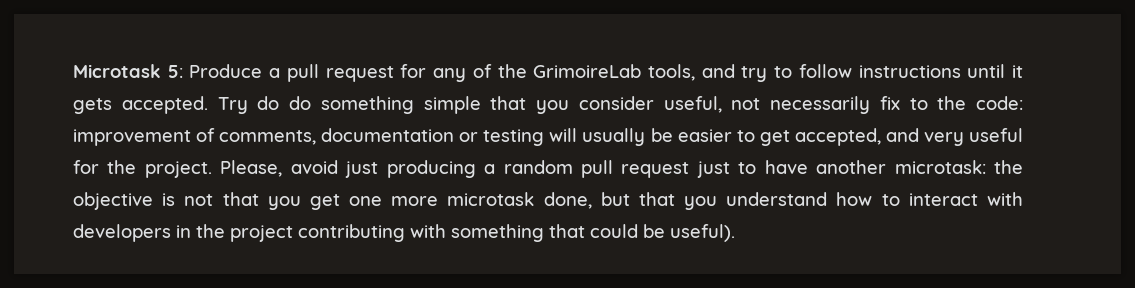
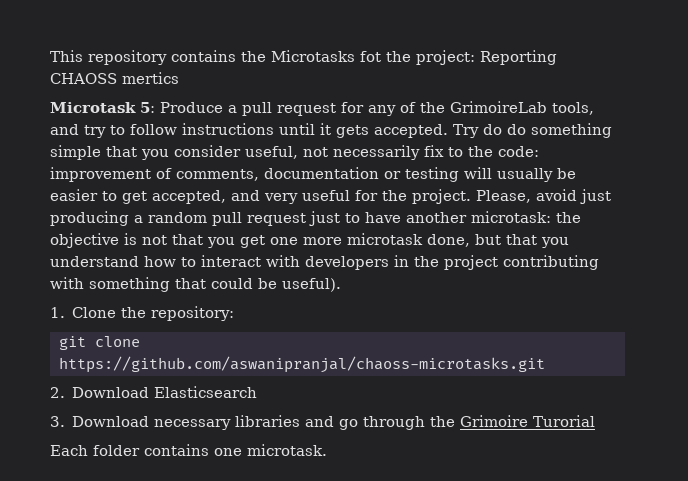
(73, 71) none -> [50,50,557,65] [50,72,179,84] This repository contains the Microtasks fot the project: Reporting CHAOSS mertics //
(735, 233) none -> [50,306,235,321] [58,336,140,350] [58,356,545,373] [50,386,258,398] [50,415,596,430] [50,444,327,456] // 1. Clone the repository: // git clone https://github.com/aswanipranjal/chaoss-microtasks.git // 2. Download Elasticsearch // 3. Download necessary libraries and go through the Grimoire Turorial // Each folder contains one microtask.

